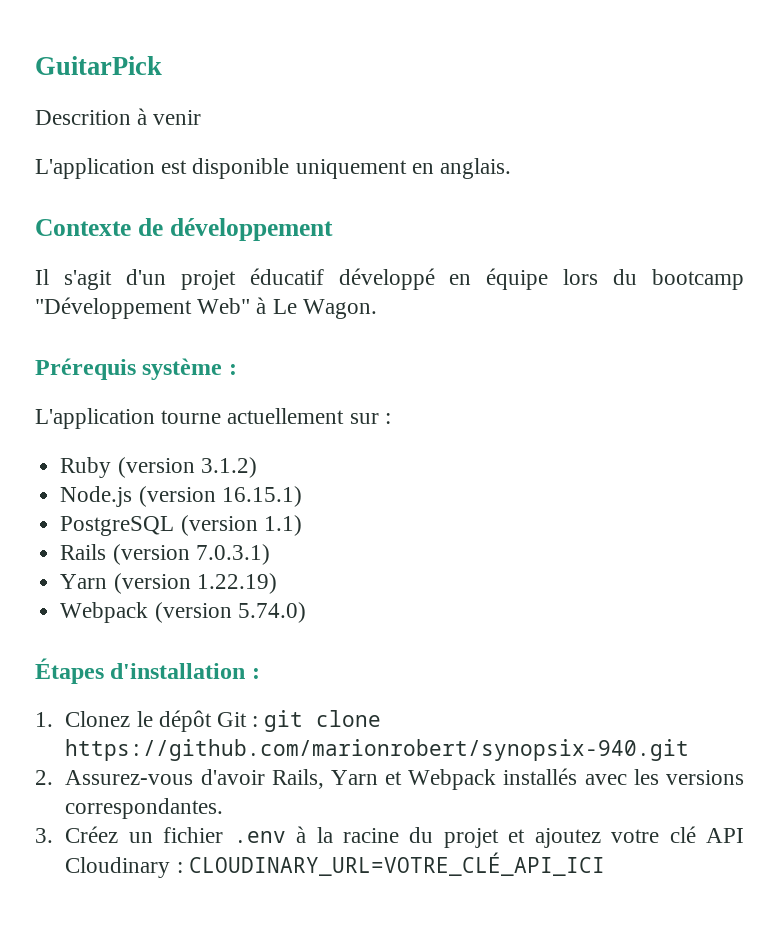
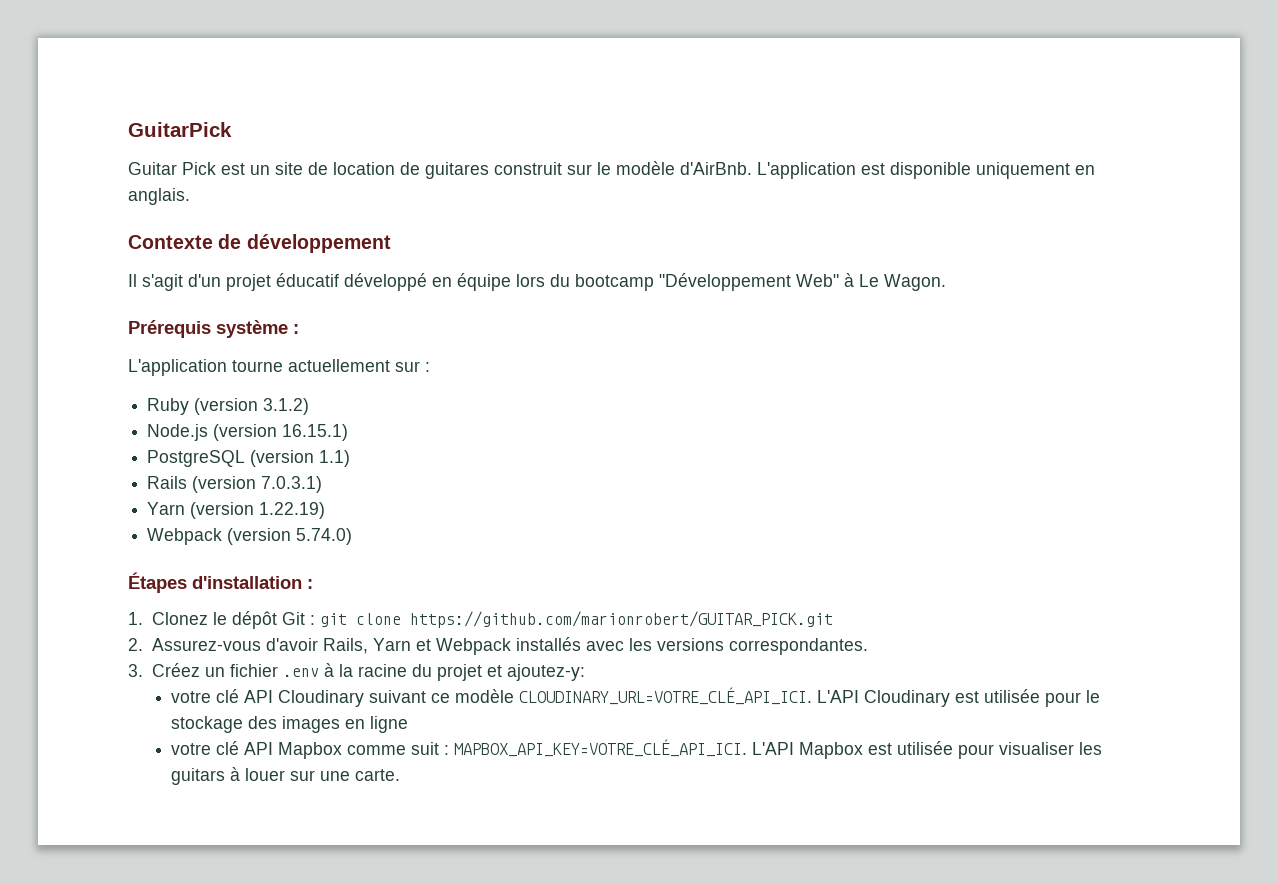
[35,108,202,125] Descrition à venir // -> [128,161,752,179] Guitar Pick est un site de location de guitares construit sur le modèle d'AirBnb.
[65,739,690,761] https://github.com/marionrobert/synopsix-940.git -> [410,611,834,628] https://github.com/marionrobert/GUITAR_PICK.git
[534,828,601,848] ajoutez -> [507,664,586,681] ajoutez-y: //
[176,852,605,876] : CLOUDINARY_URL=VOTRE_CLÉ_API_ICI -> [369,687,1101,707] [171,716,409,733] [171,739,1103,759] [171,767,401,785] suivant ce modèle CLOUDINARY_URL=VOTRE_CLÉ_API_ICI. L'API Cloudinary est utilisée pour le stockage des images en ligne // votre clé API Mapbox comme suit : MAPBOX_API_KEY=VOTRE_CLÉ_API_ICI. L'API Mapbox est utilisée pour visualiser les guitars à louer sur une carte.

